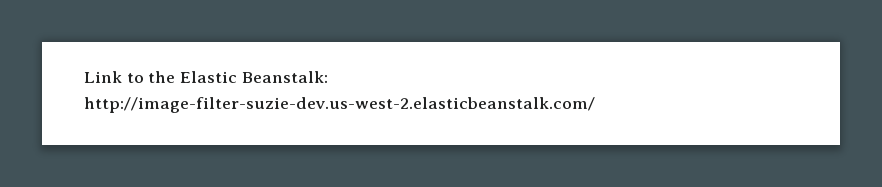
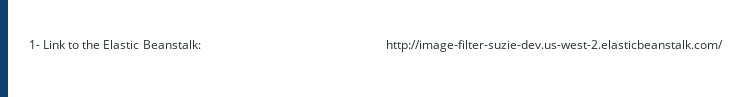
(84, 77) none -> [29,40,40,49] 1-

